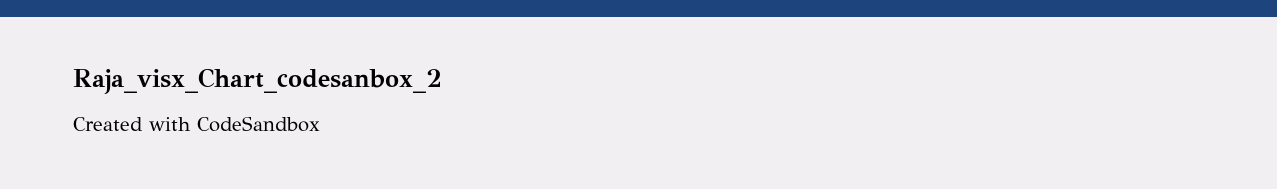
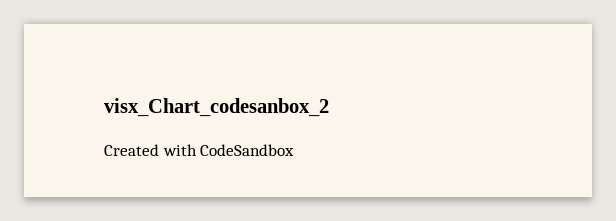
[73,68,442,94] Raja_visx_Chart_codesanbox_2 -> [104,98,329,117] visx_Chart_codesanbox_2

